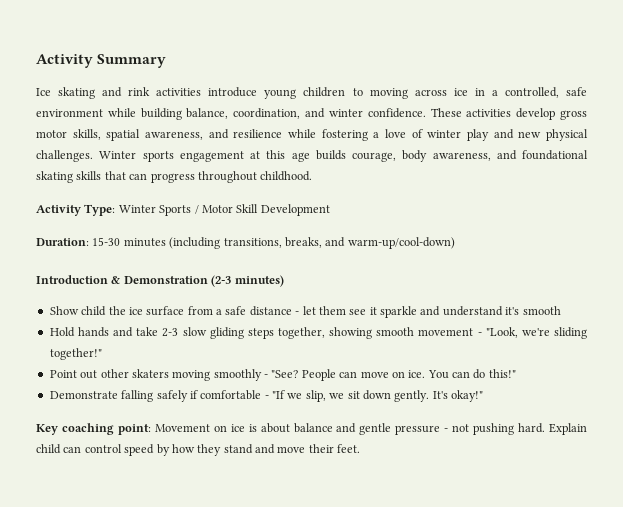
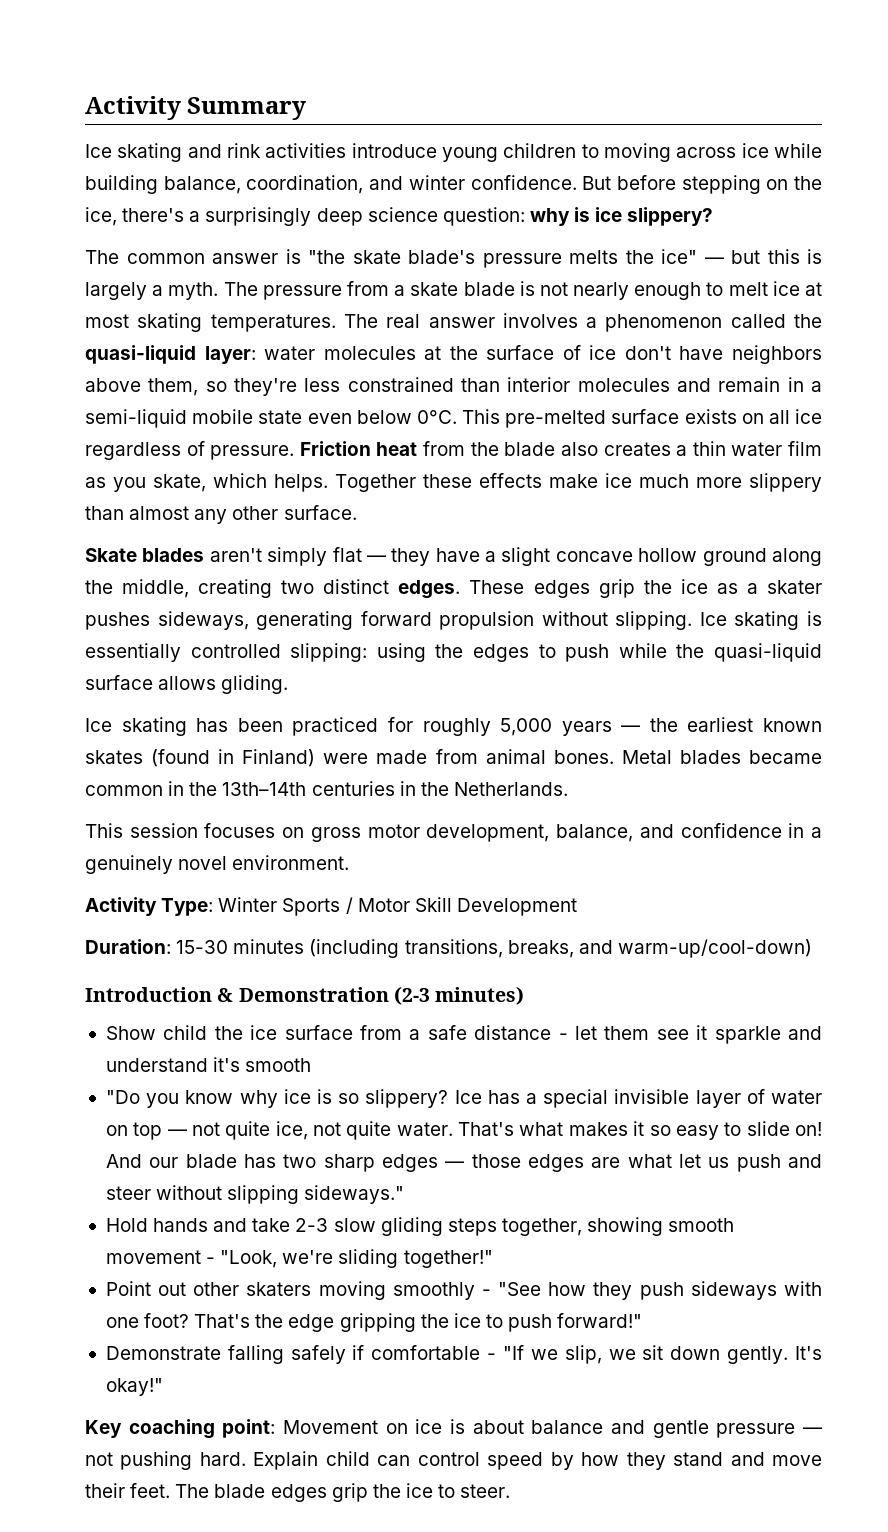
[474,87,587,98] [36,109,103,117] in a controlled, safe environment -> (769, 150) none
[430,108,587,120] [36,129,589,141] [36,150,588,162] [36,171,313,183] These activities develop gross motor skills, spatial awareness, and resilience while fostering a love of winter play and new physical challenges. Winter sports engagement at this age builds courage, body awareness, and foundational skating skills that can progress throughout childhood. -> [582,175,823,194] [85,207,714,226] [85,249,822,268] [85,281,822,300] [85,313,822,332] [85,345,822,364] [85,377,823,396] [85,409,822,428] [85,441,822,460] [85,473,822,492] [85,505,357,524] [85,547,822,566] [85,579,823,599] [85,611,822,630] [85,643,823,662] [85,675,289,694] [85,717,823,736] [85,749,823,767] [85,781,568,796] [85,823,823,842] [85,855,350,874] But before stepping on the ice, there's a surprisingly deep science question: why is ice slippery? // The common answer is "the skate blade's pressure melts the ice" — but this is largely a myth. The pressure from a skate blade is not nearly enough to melt ice at most skating temperatures. The real answer involves a phenomenon called the quasi-liquid layer: water molecules at the surface of ice don't have neighbors above them, so they're less constrained than interior molecules and remain in a semi-liquid mobile state even below 0°C. This pre-melted surface exists on all ice regardless of pressure. Friction heat from the blade also creates a thin water film as you skate, which helps. Together these effects make ice much more slippery than almost any other surface. // Skate blades aren't simply flat — they have a slight concave hollow ground along the middle, creating two distinct edges. These edges grip the ice as a skater pushes sideways, generating forward propulsion without slipping. Ice skating is essentially controlled slipping: using the edges to push while the quasi-liquid surface allows gliding. // Ice skating has been practiced for roughly 5,000 years — the earliest known skates (found in Finland) were made from animal bones. Metal blades became common in the 13th–14th centuries in the Netherlands. // This session focuses on gross motor development, balance, and confidence in a genuinely novel environment.
(561, 310) none -> [105,1089,823,1108] [105,1121,823,1140] [105,1154,823,1172] [105,1185,405,1204] // "Do you know why ice is so slippery? Ice has a special invisible layer of water on top — not quite ice, not quite water. That's what makes it so easy to slide on! And our blade has two sharp edges — those edges are what let us push and steer without slipping sideways."
[271,369,516,381] "See? People can move on ice. You can do this!" -> [498,1281,822,1300] [105,1313,643,1332] "See how they push sideways with one foot? That's the edge gripping the ice to push forward!"
[444,428,449,432] - -> [803,1427,822,1434] —
(361, 448) none -> [175,1483,511,1502] The blade edges grip the ice to steer.

